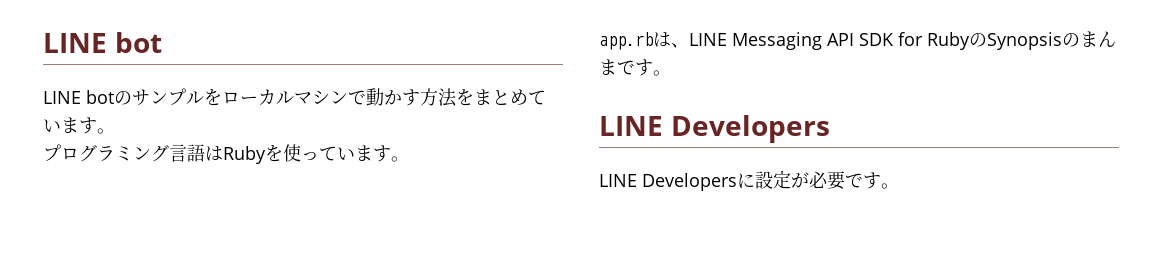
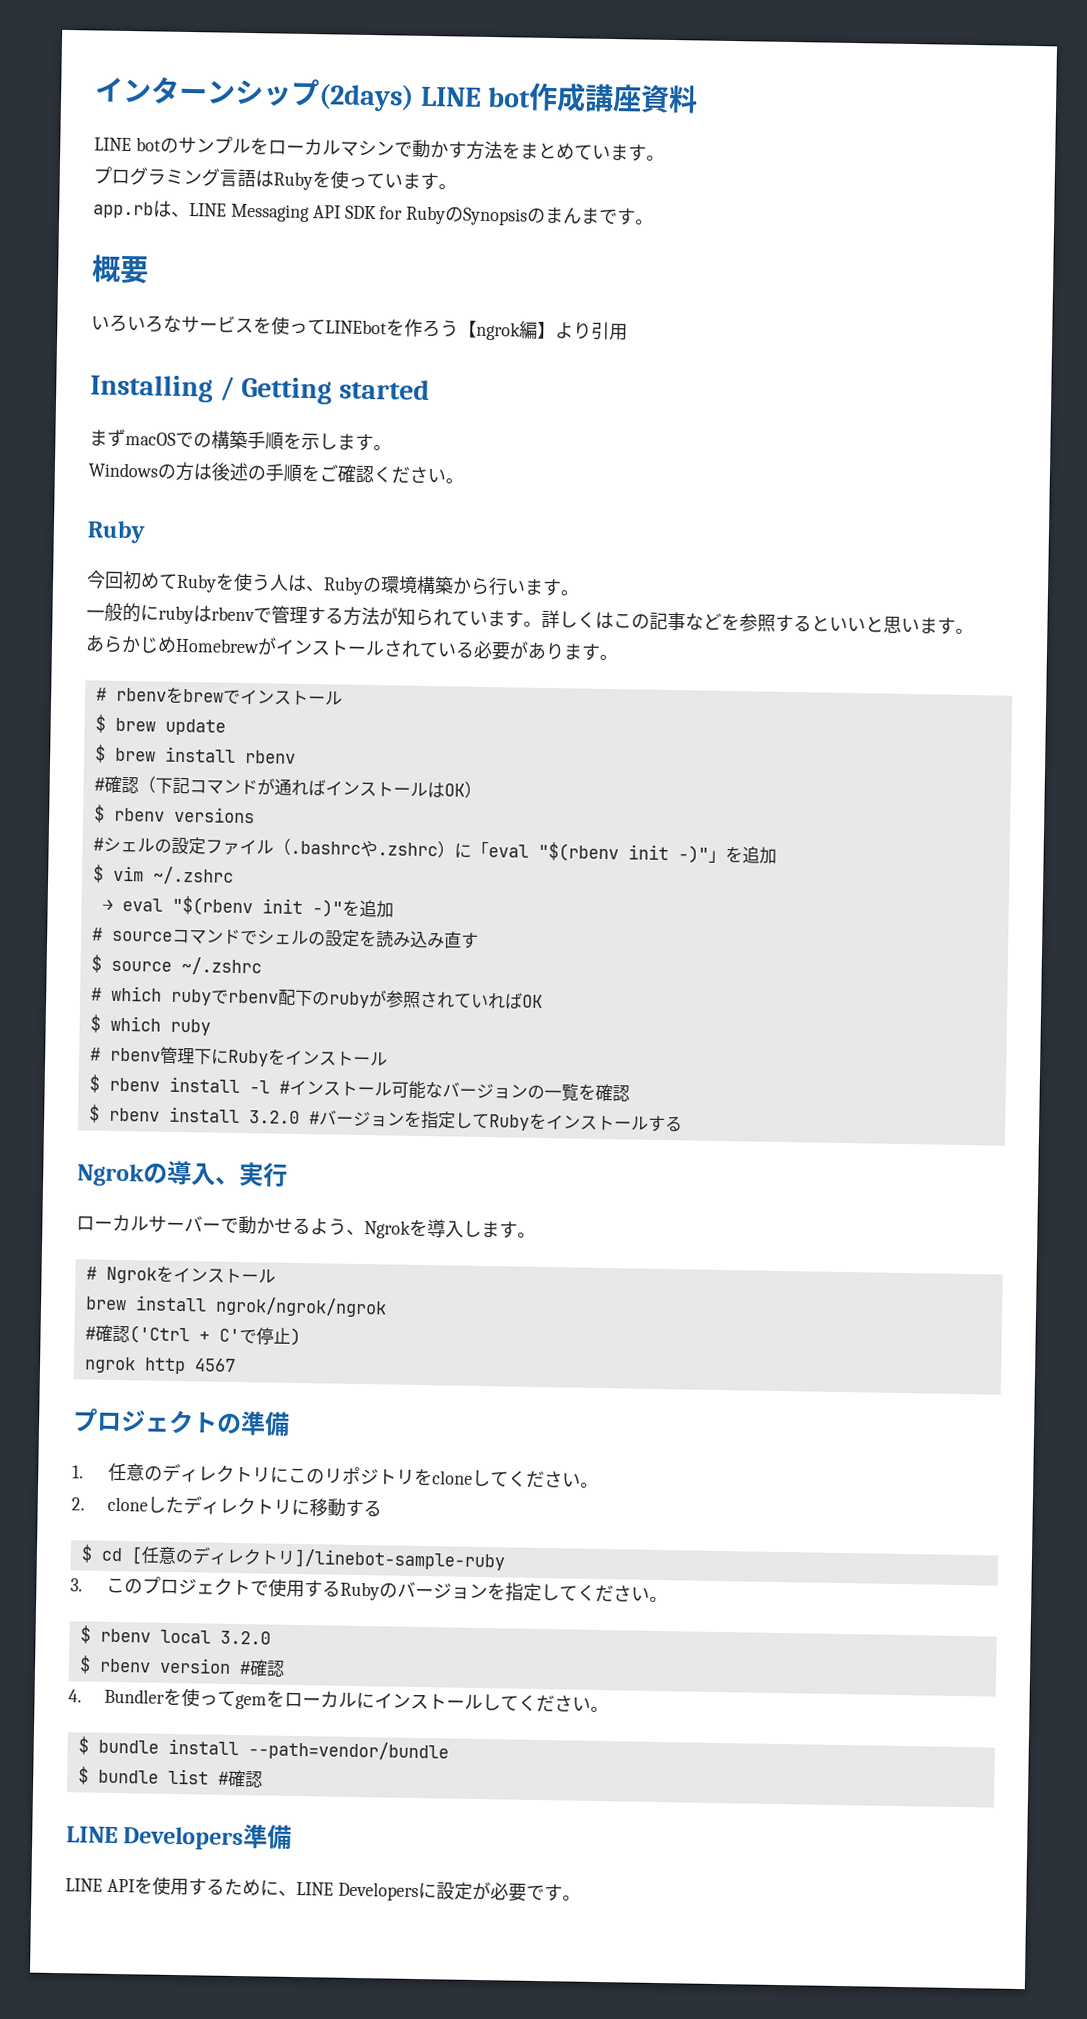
[43,32,162,53] LINE bot -> [94,76,699,114] インターンシップ(2days) LINE bot作成講座資料
[599,115,830,143] [599,174,637,187] // LINE Developers // LINE -> [91,254,149,284] [91,314,628,341] [90,374,430,405] [89,428,392,452] [88,461,464,484] [87,520,146,544] [86,570,579,597] [86,602,974,635] [85,634,618,661] [95,686,343,706] [94,714,226,736] [94,744,296,764] [93,775,482,799] [93,804,255,824] [92,836,777,864] [92,864,234,885] [101,895,394,918] [91,927,479,949] [90,954,262,976] [90,985,543,1010] [89,1014,211,1036] [89,1046,388,1067] [88,1074,630,1102] [88,1104,683,1133] [77,1160,288,1187] [76,1214,536,1239] [85,1265,276,1284] [84,1295,387,1318] [84,1324,301,1347] [83,1356,236,1375] [72,1408,290,1437] [72,1462,599,1489] [71,1496,382,1518] [80,1544,505,1571] [70,1576,668,1603] [79,1625,271,1645] [78,1655,285,1677] [68,1688,609,1713] [77,1736,449,1762] [77,1766,263,1788] [66,1824,293,1851] [65,1876,334,1898] // 概要 // いろいろなサービスを使ってLINEbotを作ろう【ngrok編】より引用 // Installing / Getting started // まずmacOSでの構築手順を示します。 // Windowsの方は後述の手順をご確認ください。 // Ruby // 今回初めてRubyを使う人は、Rubyの環境構築から行います。 // 一般的にrubyはrbenvで管理する方法が知られています。詳しくはこの記事などを参照するといいと思います。 // あらかじめHomebrewがインストールされている必要があります。 // # rbenvをbrewでインストール // $ brew update // $ brew install rbenv // #確認（下記コマンドが通ればインストールはOK） // $ rbenv versions // #シェルの設定ファイル（.bashrcや.zshrc）に「eval "$(rbenv init -)"」を追加 // $ vim ~/.zshrc // → eval "$(rbenv init -)"を追加 // # sourceコマンドでシェルの設定を読み込み直す // $ source ~/.zshrc // # which rubyでrbenv配下のrubyが参照されていればOK // $ which ruby // # rbenv管理下にRubyをインストール // $ rbenv install -l #インストール可能なバージョンの一覧を確認 // $ rbenv install 3.2.0 #バージョンを指定してRubyをインストールする // Ngrokの導入、実行 // ローカルサーバーで動かせるよう、Ngrokを導入します。 // # Ngrokをインストール // brew install ngrok/ngrok/ngrok // #確認('Ctrl + C'で停止) // ngrok http 4567 // プロジェクトの準備 // 1.任意のディレクトリにこのリポジトリをcloneしてください。 // 2. cloneしたディレクトリに移動する // $ cd [任意のディレクトリ]/linebot-sample-ruby // 3.このプロジェクトで使用するRubyのバージョンを指定してください。 // $ rbenv local 3.2.0 // $ rbenv version #確認 // 4. Bundlerを使ってgemをローカルにインストールしてください。 // $ bundle install --path=vendor/bundle // $ bundle list #確認 // LINE Developers準備 // LINE APIを使用するために、LINE

